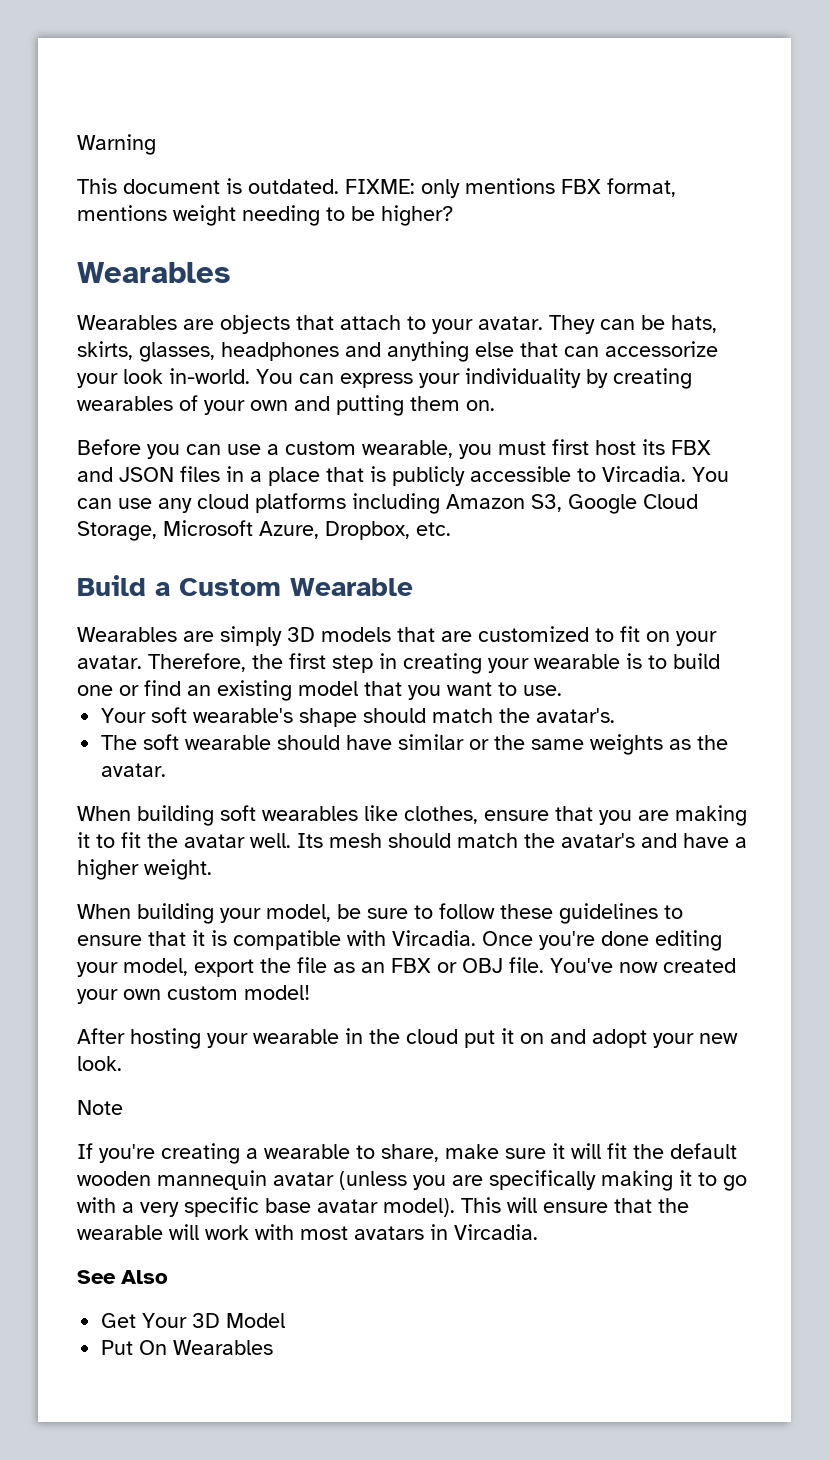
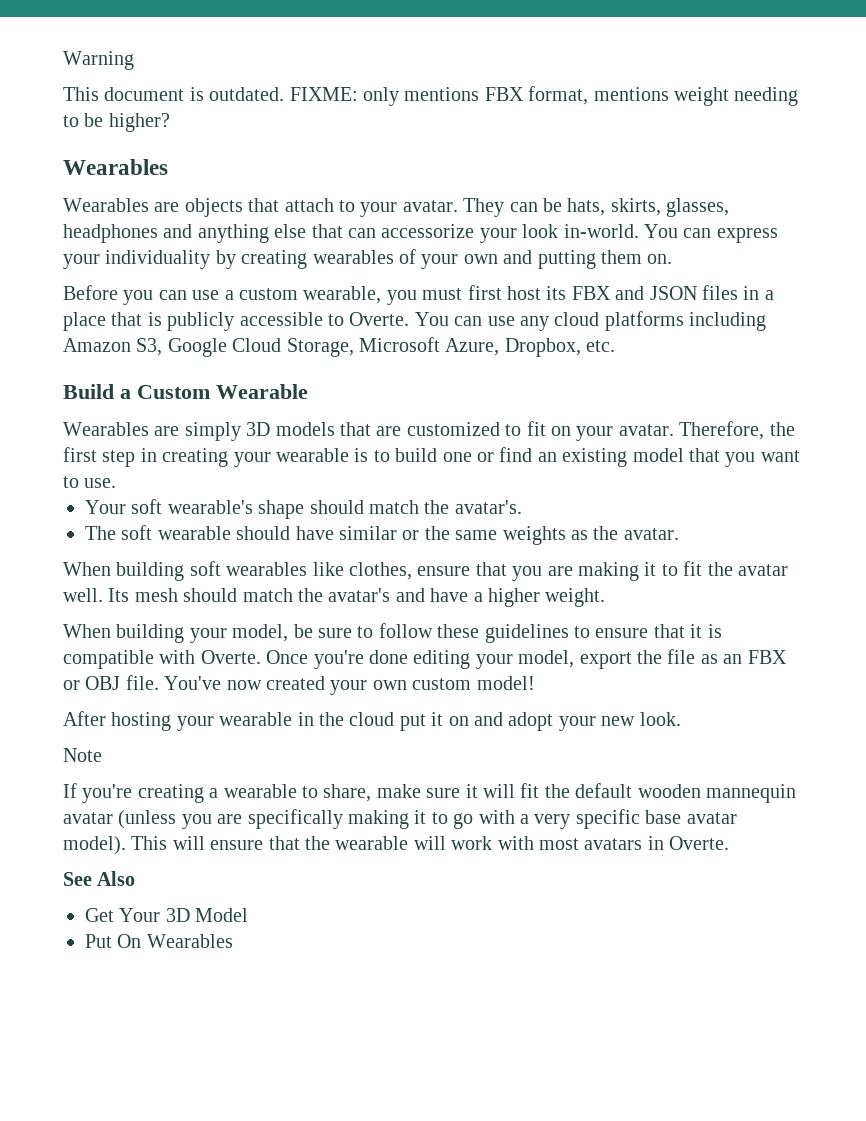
[602,466,686,482] Vircadia. -> [349,312,410,326] Overte.
[392,930,476,946] Vircadia. -> [200,650,261,664] Overte.
[454,1224,538,1240] Vircadia. -> [669,836,730,850] Overte.

